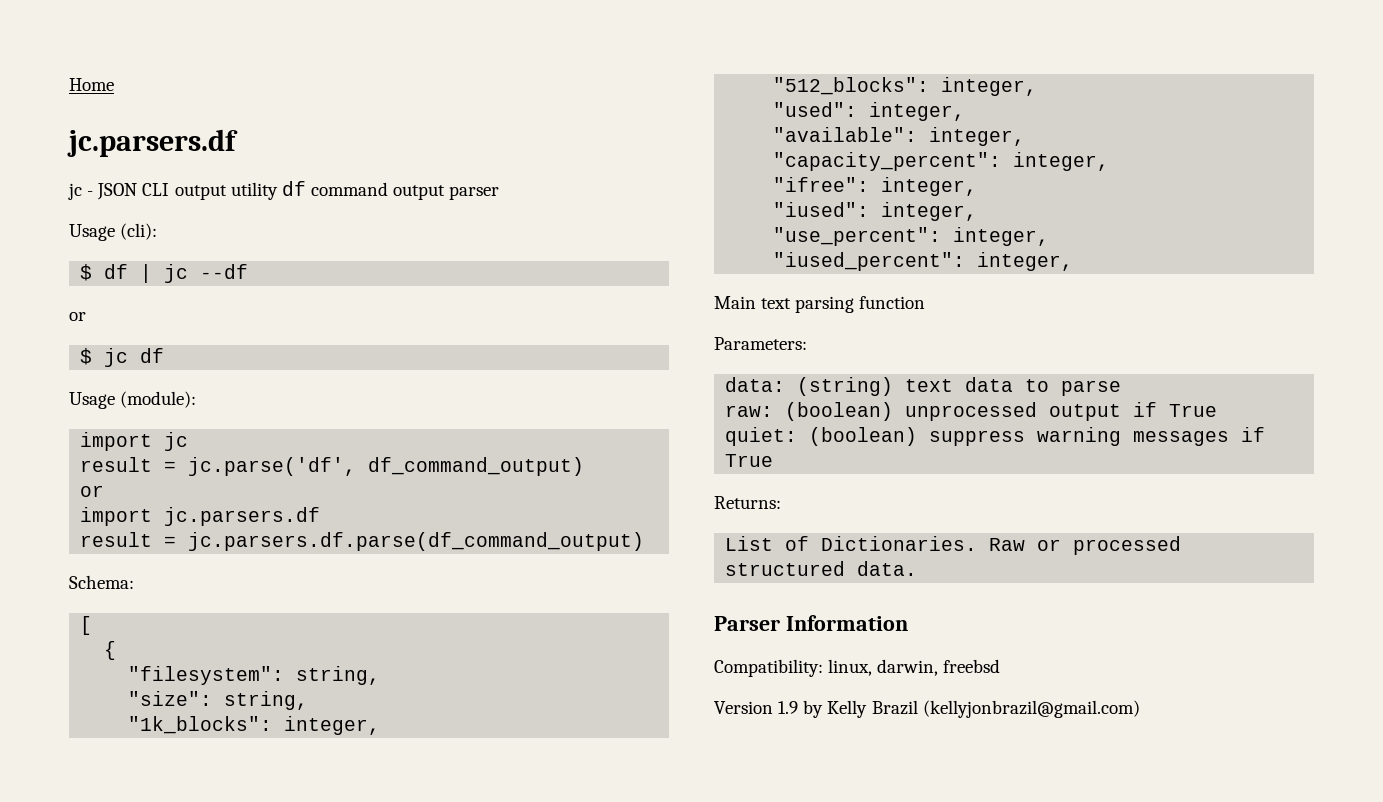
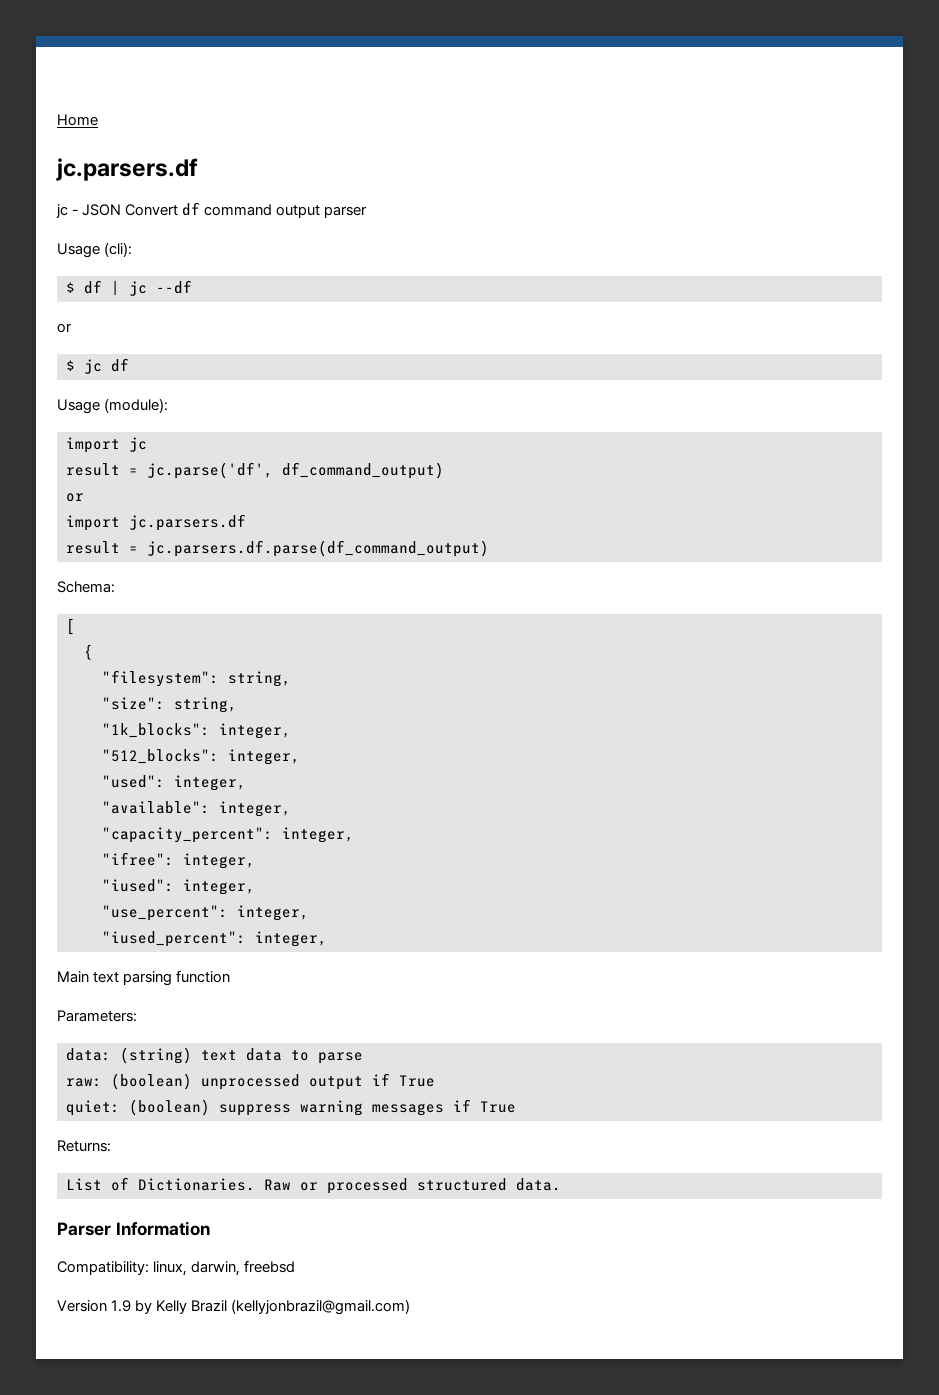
[142,182,278,200] CLI output utility -> [125,204,179,216] Convert

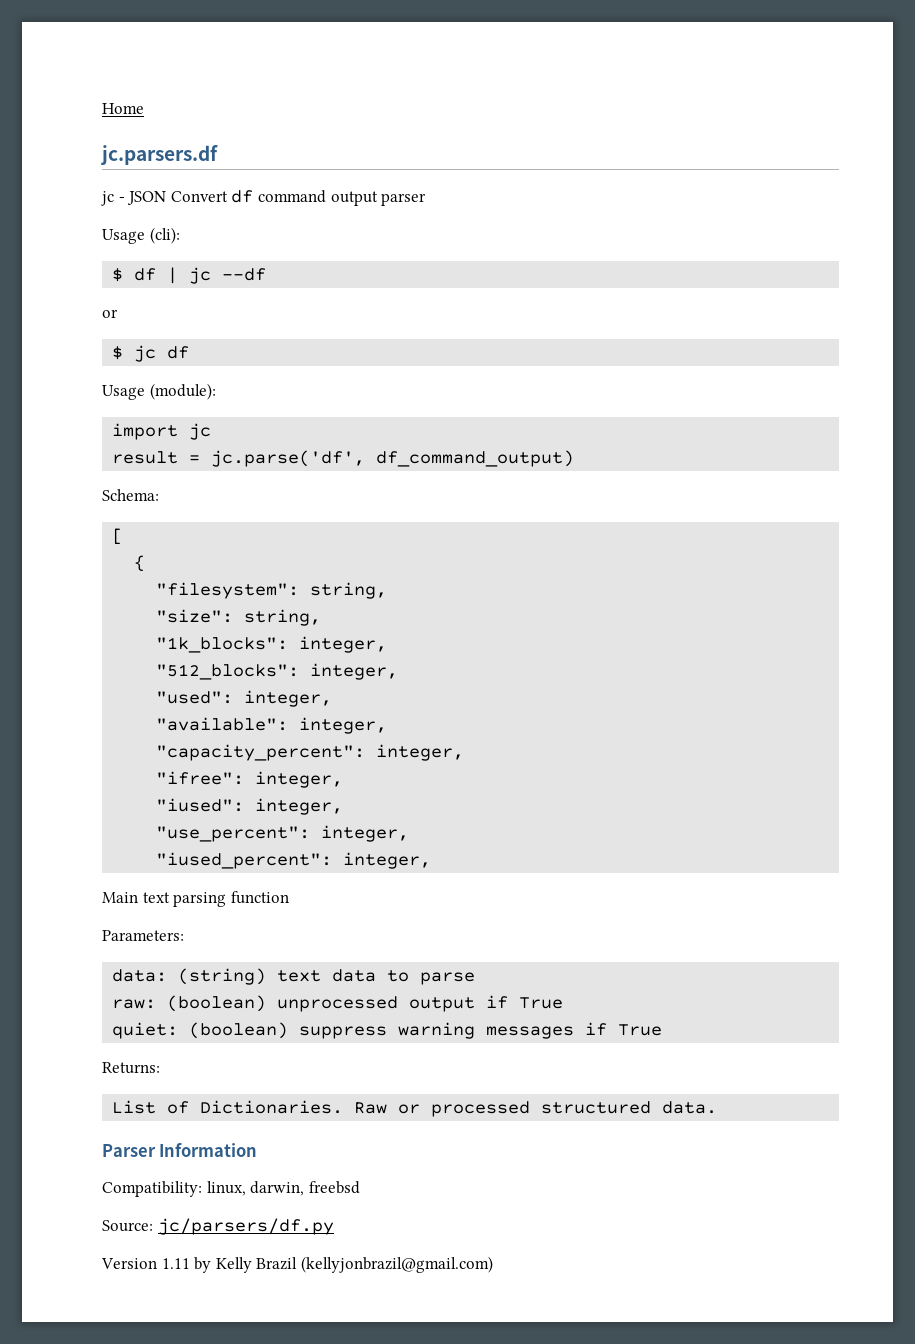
[66,493,84,502] [66,514,246,531] [66,540,489,557] // or // import jc.parsers.df // result = jc.parsers.df.parse(df_command_output) -> (575, 458) none
(296, 1266) none -> [102,1218,334,1235] // Source: jc/parsers/df.py
[111,1300,132,1312] 1.9 -> [161,1258,190,1269] 1.11

